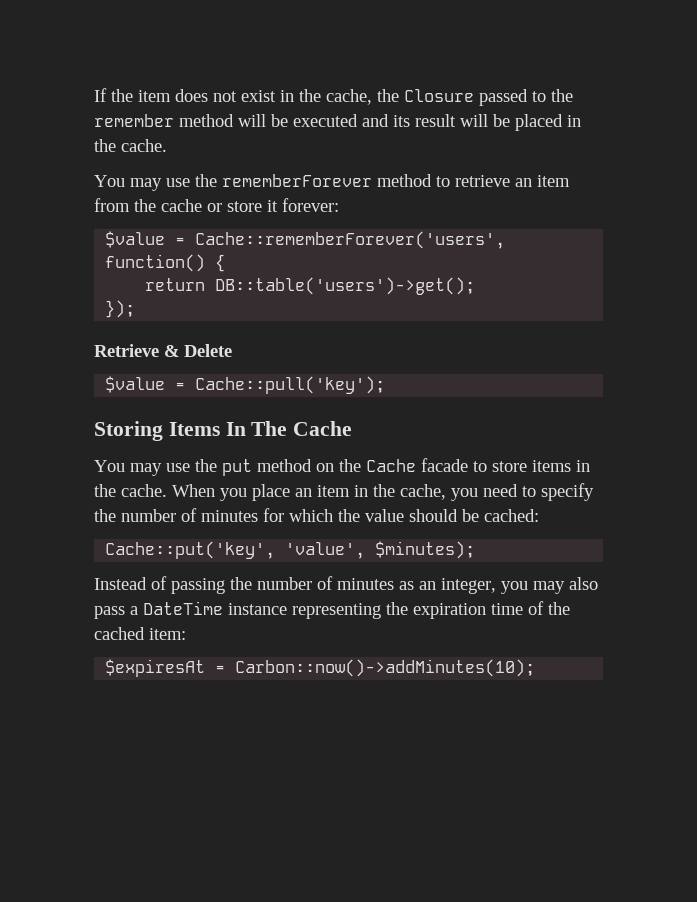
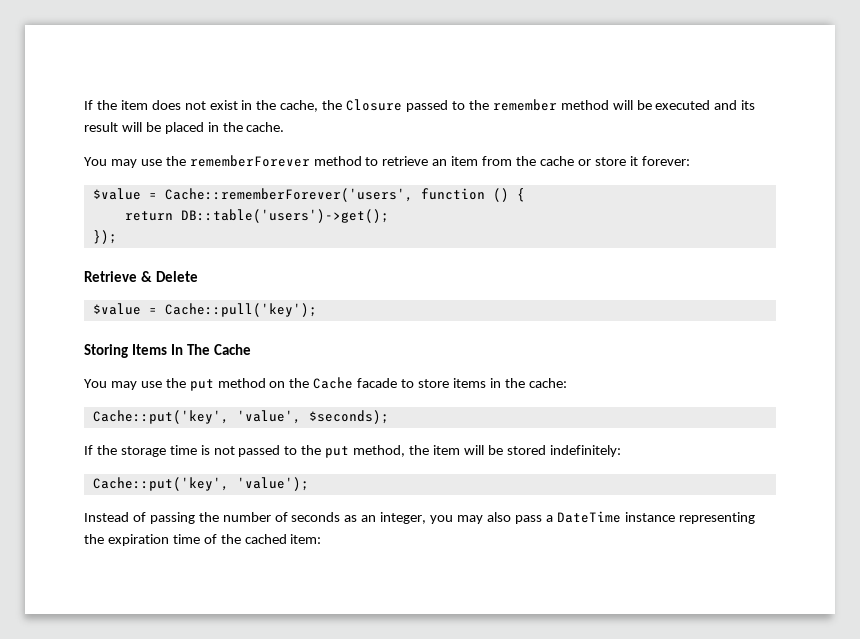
[105,254,206,272] function() -> [420,188,509,202] function ()
[121,483,594,501] [94,508,539,522] [105,541,476,559] cache. When you place an item in the cache, you need to specify the number of minutes for which the value should be cached: // Cache::put('key', 'value', $minutes); -> [528,378,567,388] [92,410,389,424] [84,445,621,458] [92,477,309,491] cache: // Cache::put('key', 'value', $seconds); // If the storage time is not passed to the put method, the item will be stored indefinitely: // Cache::put('key', 'value');
[337,578,394,590] minutes -> [291,512,341,522] seconds
[105,659,536,677] // $expiresAt = Carbon::now()->addMinutes(10); -> (322, 539) none

